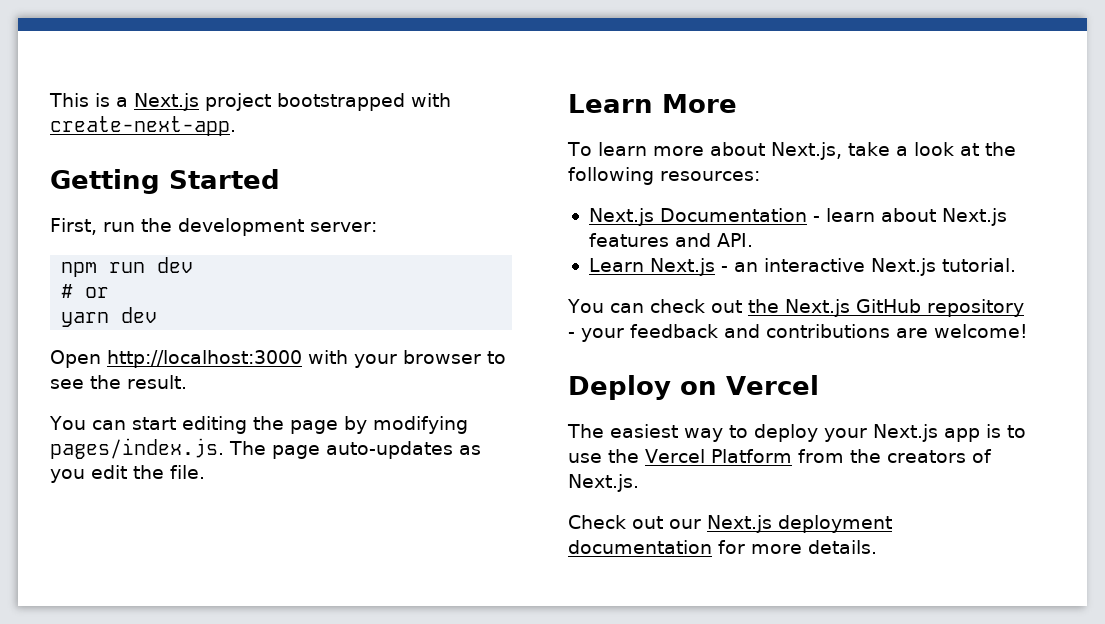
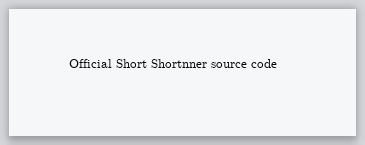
[49,93,451,111] [50,116,236,136] [50,169,280,194] [50,218,377,236] [61,257,194,277] [61,284,110,298] [61,307,158,327] [50,350,506,368] [50,375,187,389] [49,416,468,434] [50,438,481,459] [50,465,205,483] [568,94,737,113] [567,142,1016,160] [568,167,760,185] [588,208,1007,226] [588,233,753,247] [588,258,1016,276] [567,299,1024,317] [568,324,1028,342] [568,375,819,400] [567,424,1026,442] [568,449,992,463] [568,474,639,492] [568,515,892,533] [568,540,877,554] This is a Next.js project bootstrapped with create-next-app. // Getting Started // First, run the development server: // npm run dev // # or // yarn dev // Open http://localhost:3000 with your browser to see the result. // You can start editing the page by modifying pages/index.js. The page auto-updates as you edit the file. // Learn More // To learn more about Next.js, take a look at the following resources: // Next.js Documentation - learn about Next.js features and API. // Learn Next.js - an interactive Next.js tutorial. // You can check out the Next.js GitHub repository - your feedback and contributions are welcome! // Deploy on Vercel // The easiest way to deploy your Next.js app is to use the Vercel Platform from the creators of Next.js. // Check out our Next.js deployment documentation for more details. -> [69,59,277,68] Official Short Shortnner source code

